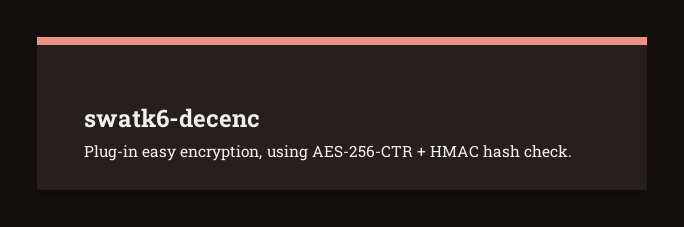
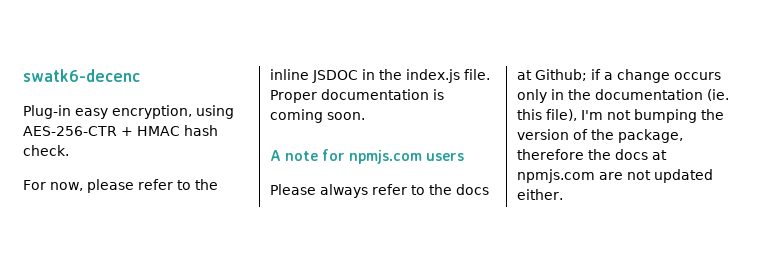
(573, 151) none -> [23,179,218,193] [270,69,490,83] [270,89,444,103] [270,109,365,123] [270,149,465,164] [270,184,489,198] [517,69,721,83] [517,89,729,103] [517,109,724,123] [517,129,683,143] [517,149,667,160] [517,169,713,183] [517,189,563,200] // For now, please refer to the inline JSDOC in the index.js file. Proper documentation is coming soon. // A note for npmjs.com users // Please always refer to the docs at Github; if a change occurs only in the documentation (ie. this file), I'm not bumping the version of the package, therefore the docs at npmjs.com are not updated either.

